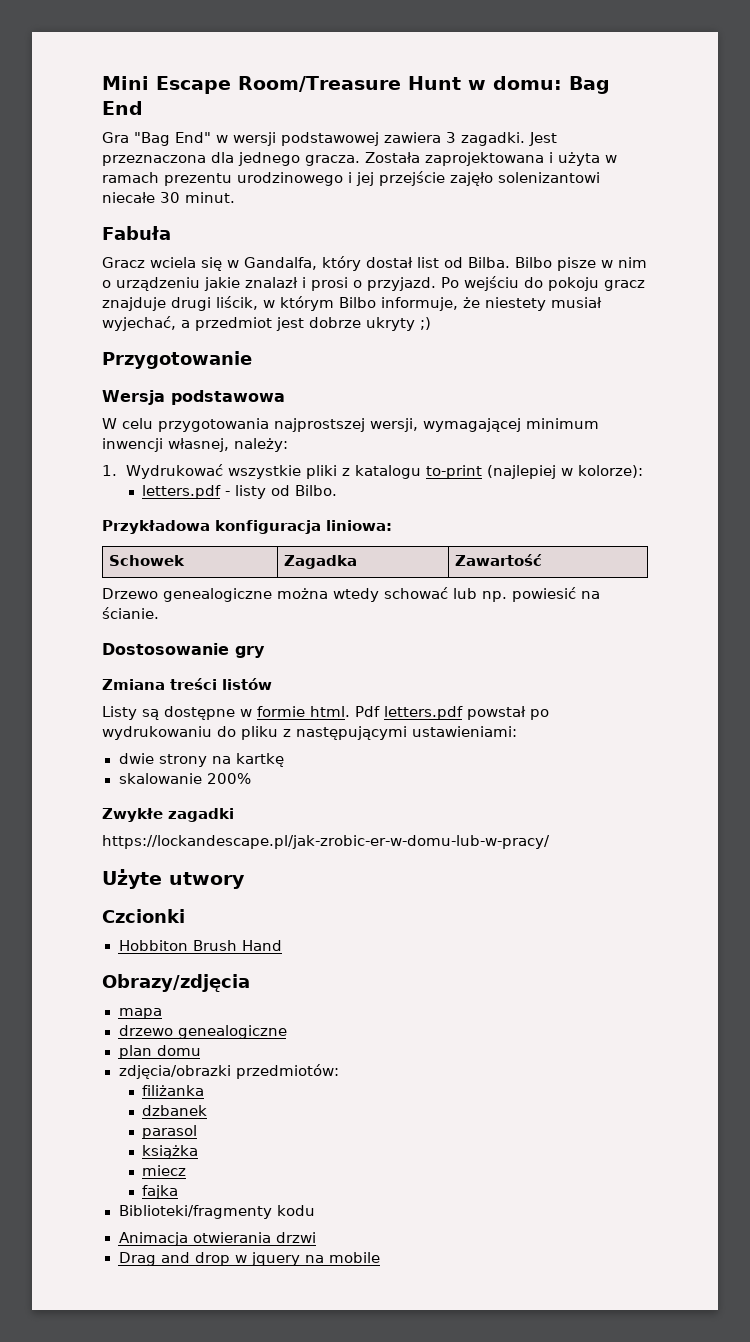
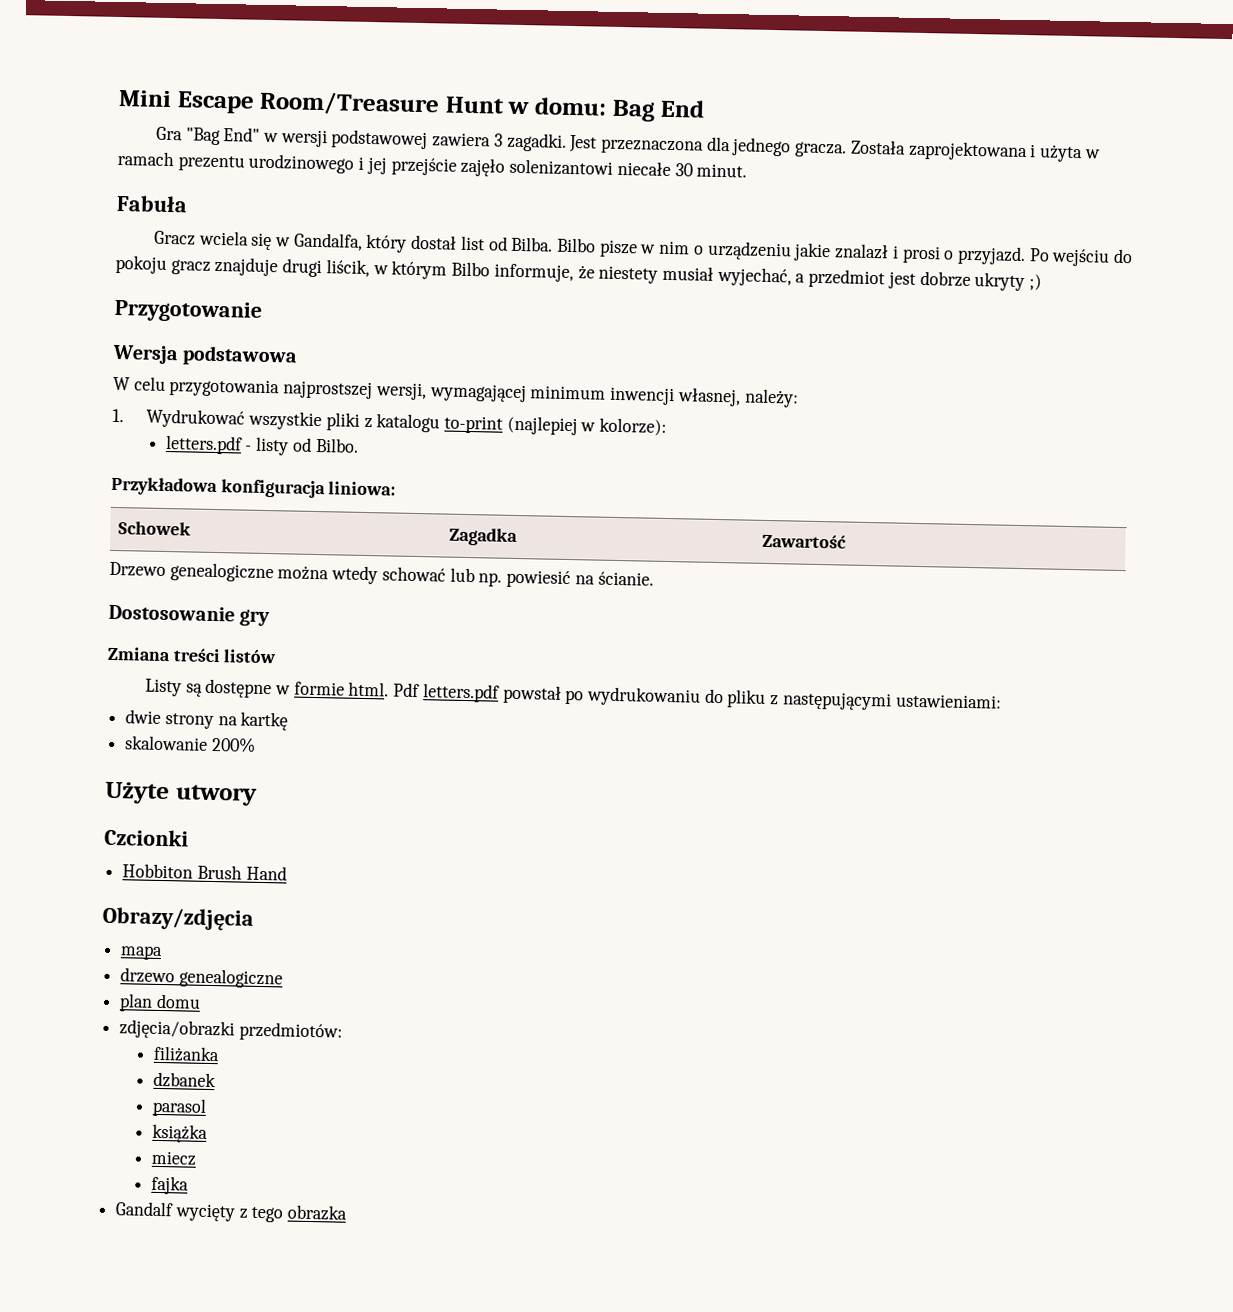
[102,808,234,822] [102,835,550,849] // Zwykłe zagadki // https://lockandescape.pl/jak-zrobic-er-w-domu-lub-w-pracy/ -> (256, 744) none
[118,1205,315,1219] [118,1232,316,1246] [118,1252,380,1266] Biblioteki/fragmenty kodu // Animacja otwierania drzwi // Drag and drop w jquery na mobile -> [115,1201,349,1223] Gandalf wycięty z tego obrazka

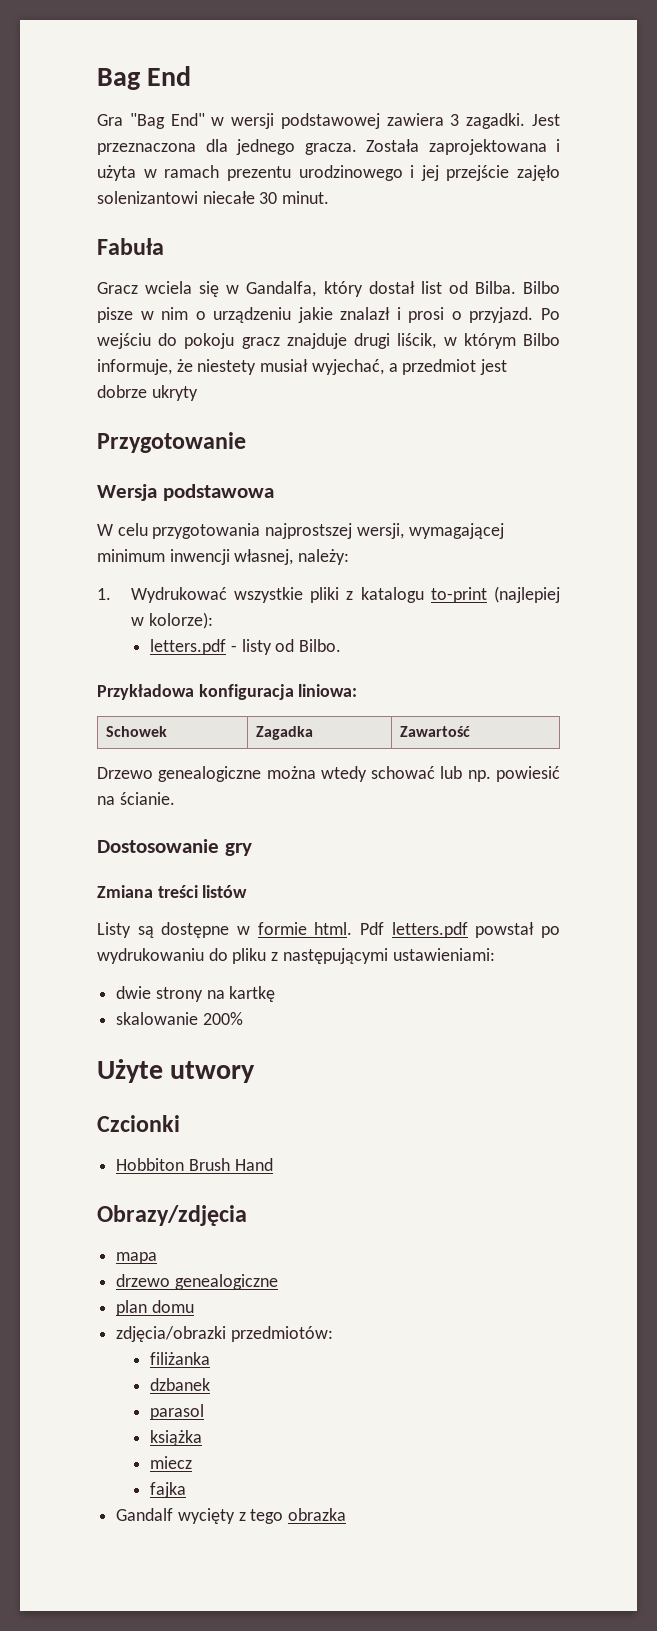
[118,89,608,117] Mini Escape Room/Treasure Hunt w domu: -> (97, 79) none
[1029,274,1043,291] ;) -> (198, 393) none

